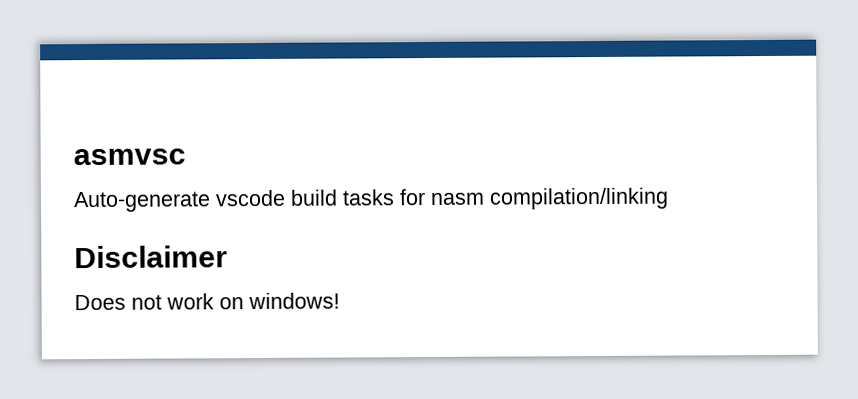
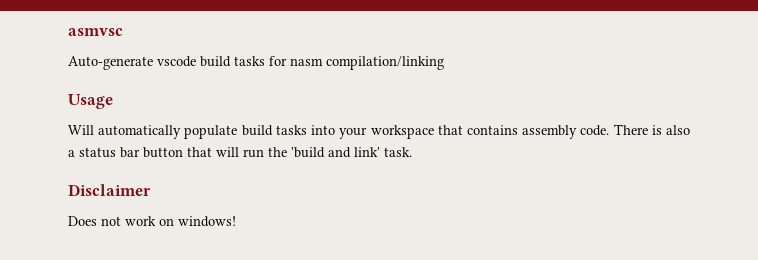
(669, 198) none -> [68,94,113,109] [68,124,690,139] [68,147,412,158] // Usage // Will automatically populate build tasks into your workspace that contains assembly code. There is also a status bar button that will run the 'build and link' task.

